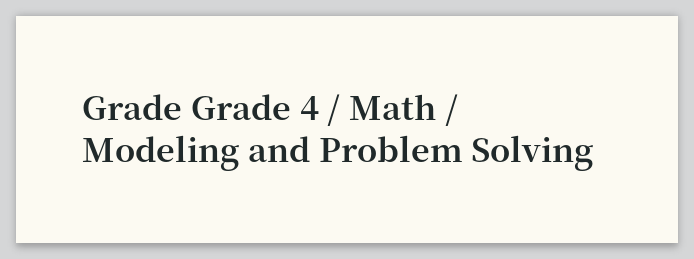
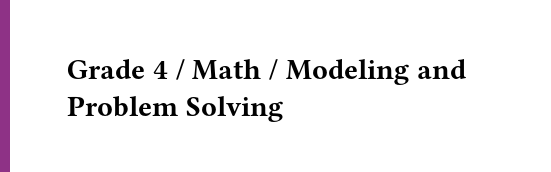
[82,94,291,120] Grade Grade -> [67,59,145,79] Grade

